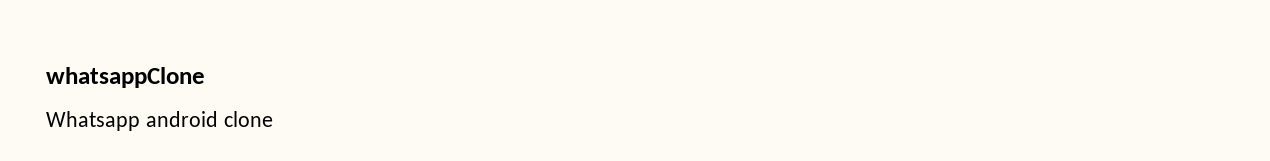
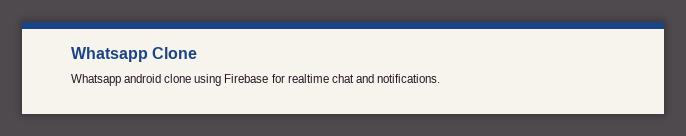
[46,67,205,88] whatsappClone -> [71,47,198,62] Whatsapp Clone
(273, 119) none -> [194,74,440,86] using Firebase for realtime chat and notifications.

